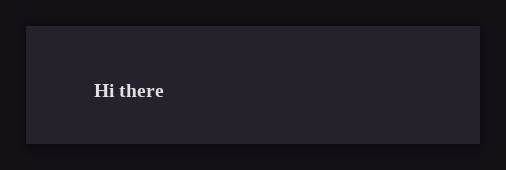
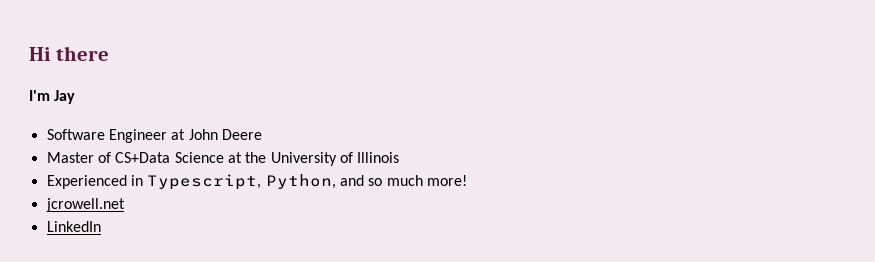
(165, 90) none -> [29,90,76,104] [46,129,262,143] [46,152,400,166] [46,174,467,190] [45,198,125,212] [46,221,101,232] // I'm Jay // Software Engineer at John Deere // Master of CS+Data Science at the University of Illinois // Experienced in Typescript, Python, and so much more! // jcrowell.net // LinkedIn

